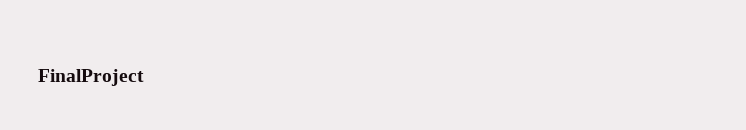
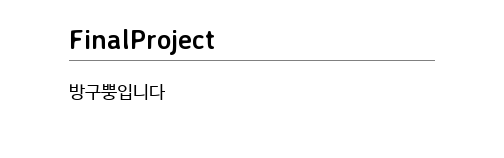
(144, 77) none -> [69,84,166,100] // 방구뿡입니다

